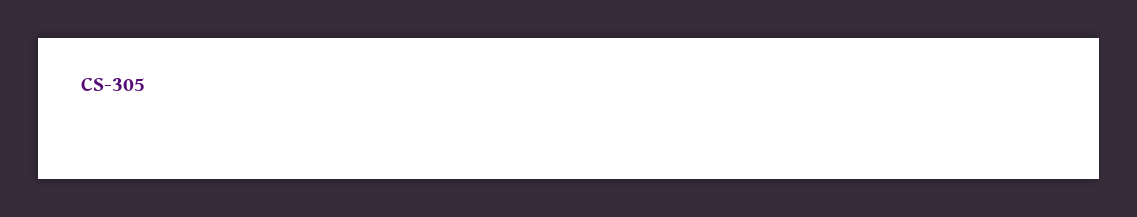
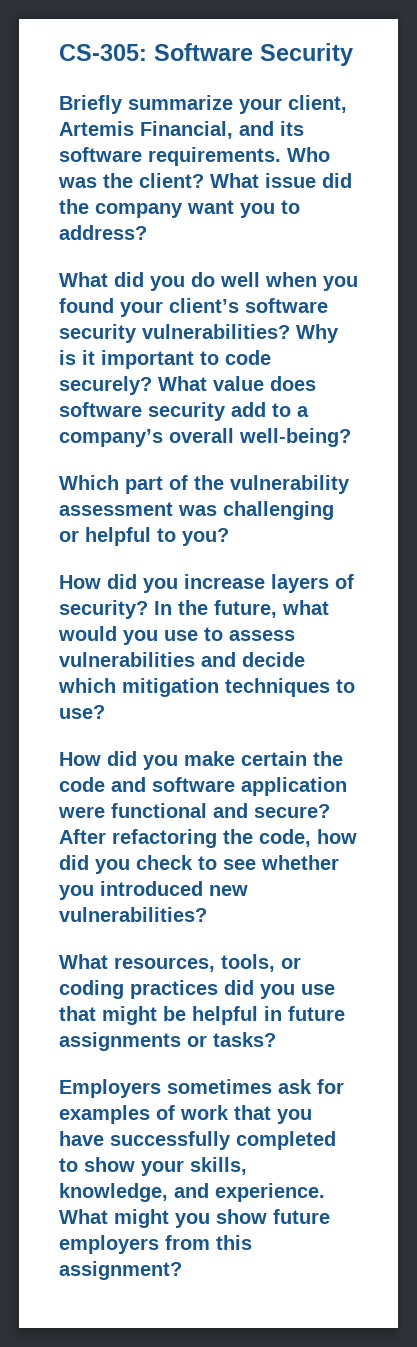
[81,78,145,91] CS-305 -> [59,43,353,66] [59,95,347,114] [59,121,304,139] [59,147,330,166] [58,173,352,188] [59,199,300,218] [59,225,147,240] [59,272,358,291] [59,298,328,317] [59,324,339,343] [59,350,271,369] [59,376,316,395] [59,402,309,421] [59,428,351,447] [59,475,350,494] [59,501,334,520] [59,527,229,546] [59,574,354,593] [59,600,329,619] [58,626,295,645] [59,652,305,667] [58,678,355,697] [59,705,105,719] [59,751,343,770] [59,777,347,796] [58,803,330,818] [59,829,357,848] [59,855,339,874] [59,881,248,900] [59,907,207,922] [59,954,301,972] [59,980,335,999] [59,1006,345,1025] [59,1032,276,1051] [59,1079,344,1098] [59,1105,312,1124] [59,1131,336,1150] [59,1157,247,1176] [59,1183,325,1202] [59,1209,330,1228] [59,1235,252,1254] [59,1261,182,1280] CS-305: Software Security // Briefly summarize your client, Artemis Financial, and its software requirements. Who was the client? What issue did the company want you to address? // What did you do well when you found your client’s software security vulnerabilities? Why is it important to code securely? What value does software security add to a company’s overall well-being? // Which part of the vulnerability assessment was challenging or helpful to you? // How did you increase layers of security? In the future, what would you use to assess vulnerabilities and decide which mitigation techniques to use? // How did you make certain the code and software application were functional and secure? After refactoring the code, how did you check to see whether you introduced new vulnerabilities? // What resources, tools, or coding practices did you use that might be helpful in future assignments or tasks? // Employers sometimes ask for examples of work that you have successfully completed to show your skills, knowledge, and experience. What might you show future employers from this assignment?

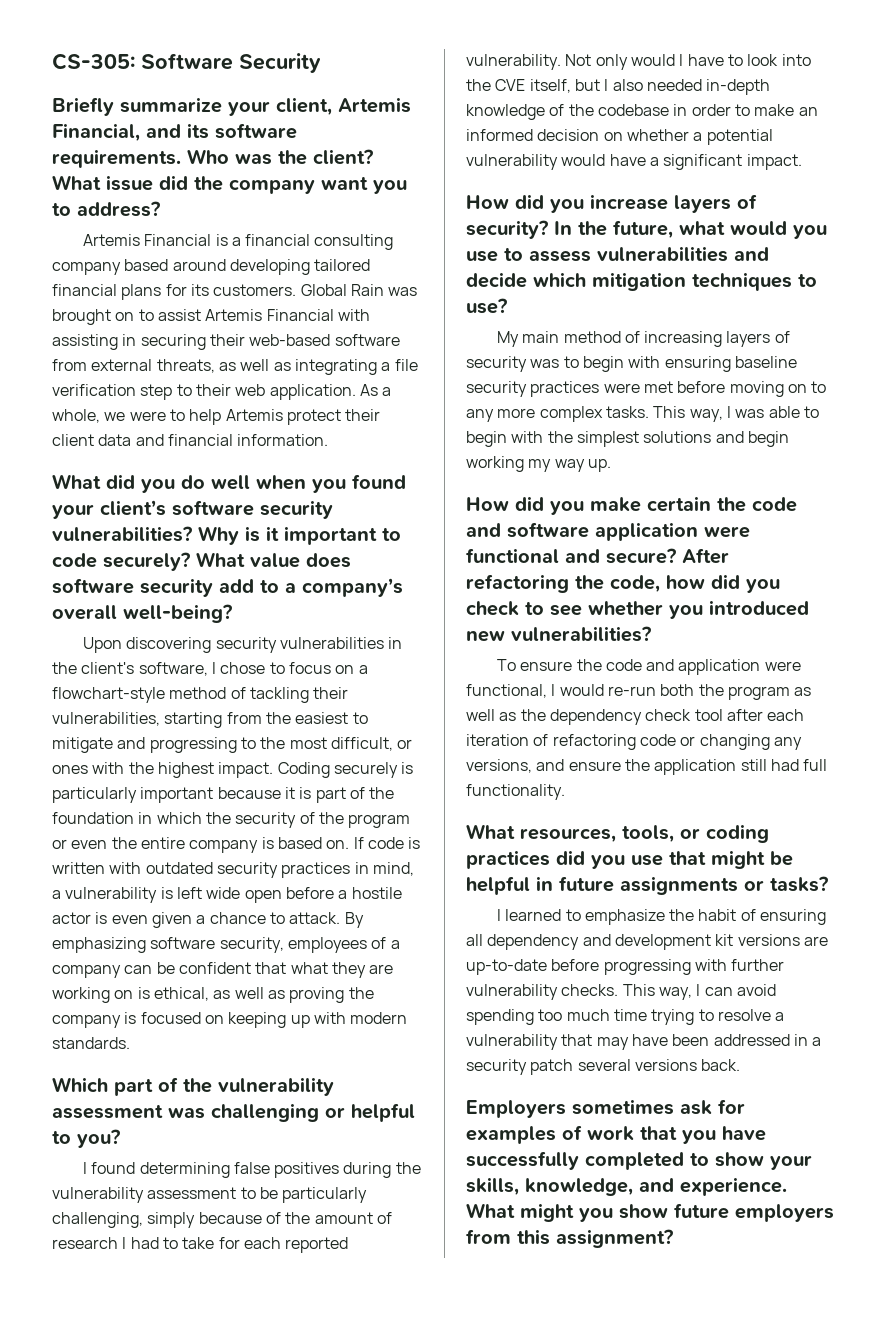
(147, 232) none -> [82,234,394,250] [52,259,371,275] [52,284,418,300] [52,309,370,325] [52,334,400,350] [52,359,418,375] [52,384,392,400] [52,409,381,425] [52,434,329,446] // Artemis Financial is a financial consulting company based around developing tailored financial plans for its customers. Global Rain was brought on to assist Artemis Financial with assisting in securing their web-based software from external threats, as well as integrating a file verification step to their web application. As a whole, we were to help Artemis protect their client data and financial information.
(351, 437) none -> [82,637,403,653] [52,662,368,676] [52,687,349,703] [52,712,368,728] [52,737,413,753] [52,762,414,778] [52,787,395,803] [52,812,411,828] [52,837,421,853] [52,862,414,878] [52,887,402,903] [52,912,364,928] [52,937,400,953] [52,962,394,978] [52,987,374,1003] [52,1012,408,1028] [52,1037,130,1049] // Upon discovering security vulnerabilities in the client's software, I chose to focus on a flowchart-style method of tackling their vulnerabilities, starting from the easiest to mitigate and progressing to the most difficult, or ones with the highest impact. Coding securely is particularly important because it is part of the foundation in which the security of the program or even the entire company is based on. If code is written with outdated security practices in mind, a vulnerability is left wide open before a hostile actor is even given a chance to attack. By emphasizing software security, employees of a company can be confident that what they are working on is ethical, as well as proving the company is focused on keeping up with modern standards.
(229, 537) none -> [82,1162,421,1178] [52,1187,368,1203] [52,1212,392,1228] [52,1237,349,1253] [466,54,811,70] [466,79,771,95] [466,104,818,120] [466,129,773,145] [466,154,802,170] // I found determining false positives during the vulnerability assessment to be particularly challenging, simply because of the amount of research I had to take for each reported vulnerability. Not only would I have to look into the CVE itself, but I also needed in-depth knowledge of the codebase in order to make an informed decision on whether a potential vulnerability would have a significant impact.
(105, 712) none -> [496,331,790,347] [466,356,797,372] [466,381,827,397] [466,406,819,422] [466,431,789,447] [466,456,611,472] // My main method of increasing layers of security was to begin with ensuring baseline security practices were met before moving on to any more complex tasks. This way, I was able to begin with the simplest solutions and begin working my way up.
(207, 914) none -> [496,659,801,675] [466,684,812,700] [466,709,805,725] [466,734,802,750] [466,759,828,775] [466,784,565,800] // To ensure the code and application were functional, I would re-run both the program as well as the dependency check tool after each iteration of refactoring code or changing any versions, and ensure the application still had full functionality.
(276, 1039) none -> [496,909,827,925] [466,934,828,950] [466,959,785,975] [466,984,776,1000] [466,1009,785,1025] [466,1034,822,1050] [466,1059,741,1075] // I learned to emphasize the habit of ensuring all dependency and development kit versions are up-to-date before progressing with further vulnerability checks. This way, I can avoid spending too much time trying to resolve a vulnerability that may have been addressed in a security patch several versions back.

